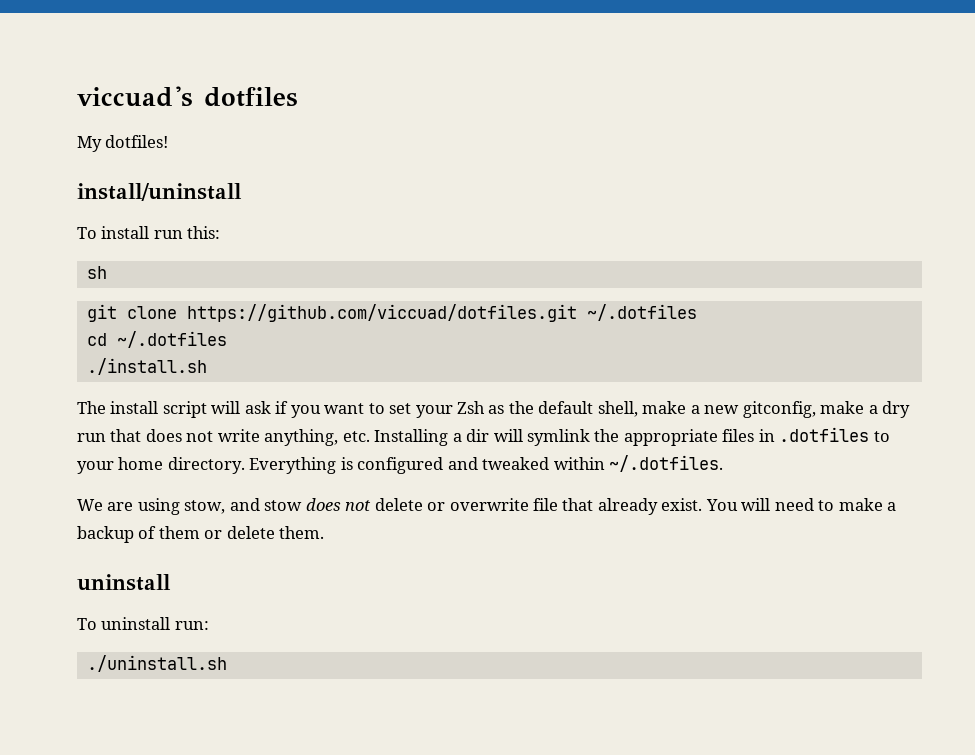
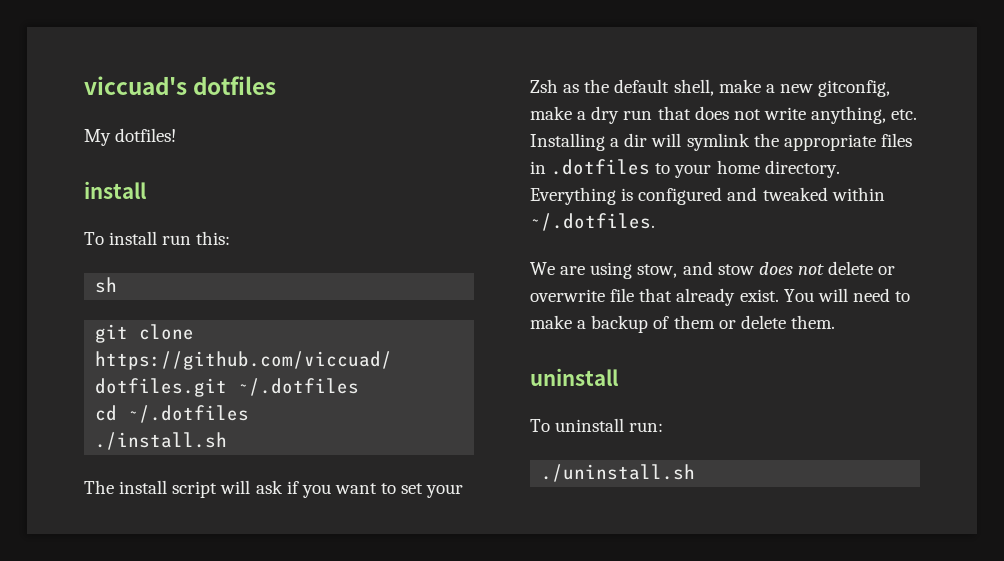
[77,183,242,201] install/uninstall -> [84,181,146,199] install

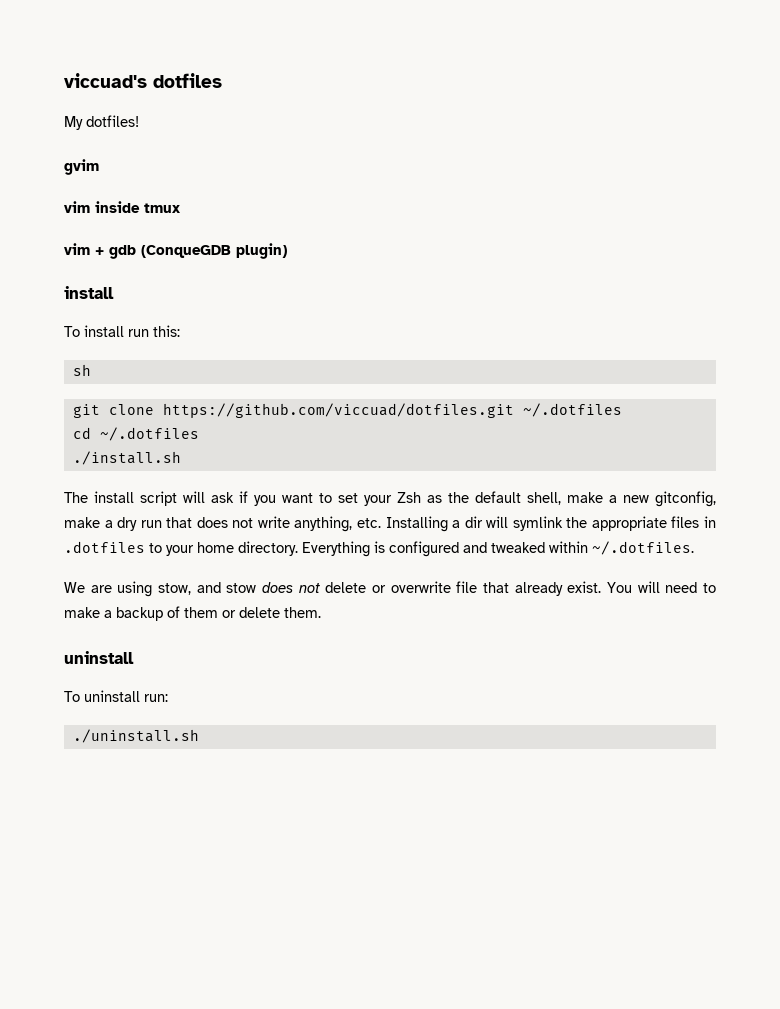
(177, 135) none -> [64,159,99,175] [64,201,180,213] [64,243,287,259] // gvim // vim inside tmux // vim + gdb (ConqueGDB plugin)

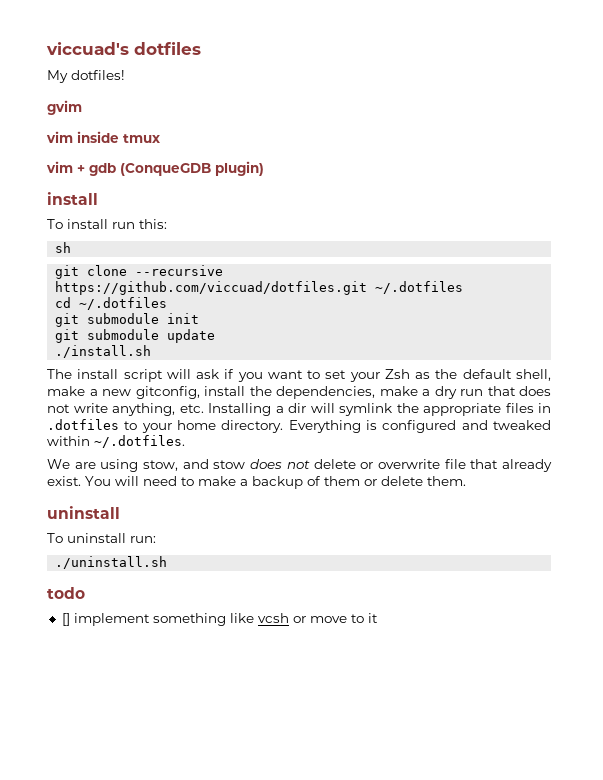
(154, 409) none -> [135,265,224,276] --recursive
(199, 434) none -> [55,313,200,327] [55,329,216,343] // git submodule init // git submodule update
(716, 499) none -> [204,386,375,399] install the dependencies,
(199, 736) none -> [47,587,85,599] [61,613,378,626] // todo // [] implement something like vcsh or move to it

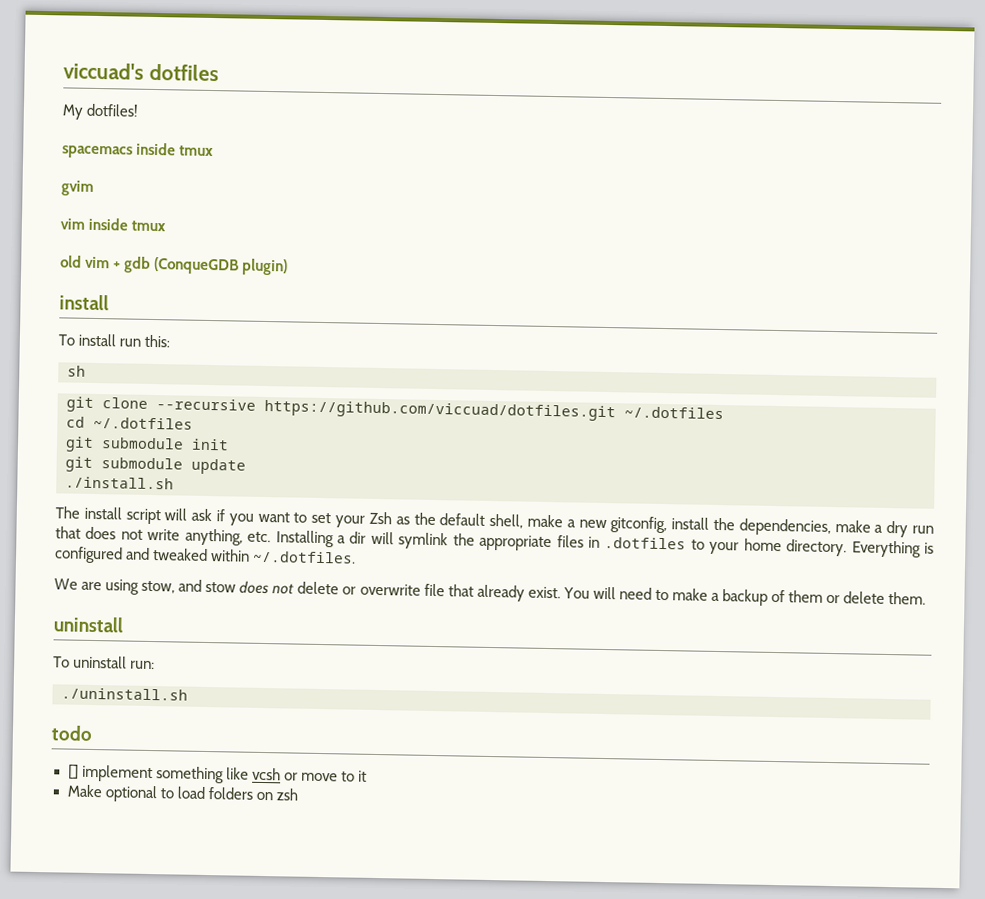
(125, 75) none -> [62,142,215,159] // spacemacs inside tmux
(160, 138) none -> [60,255,82,268] old
(378, 618) none -> [66,784,298,803] // Make optional to load folders on zsh

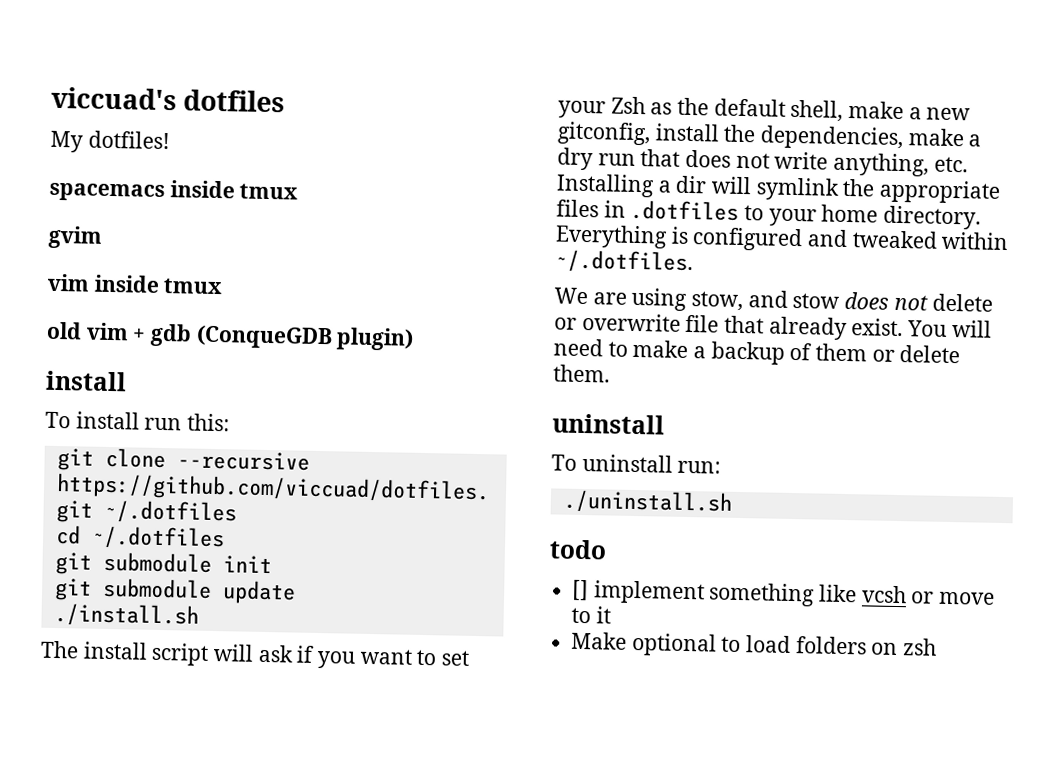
[67,365,86,377] // sh -> (231, 422) none

